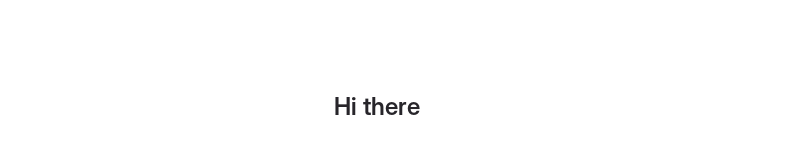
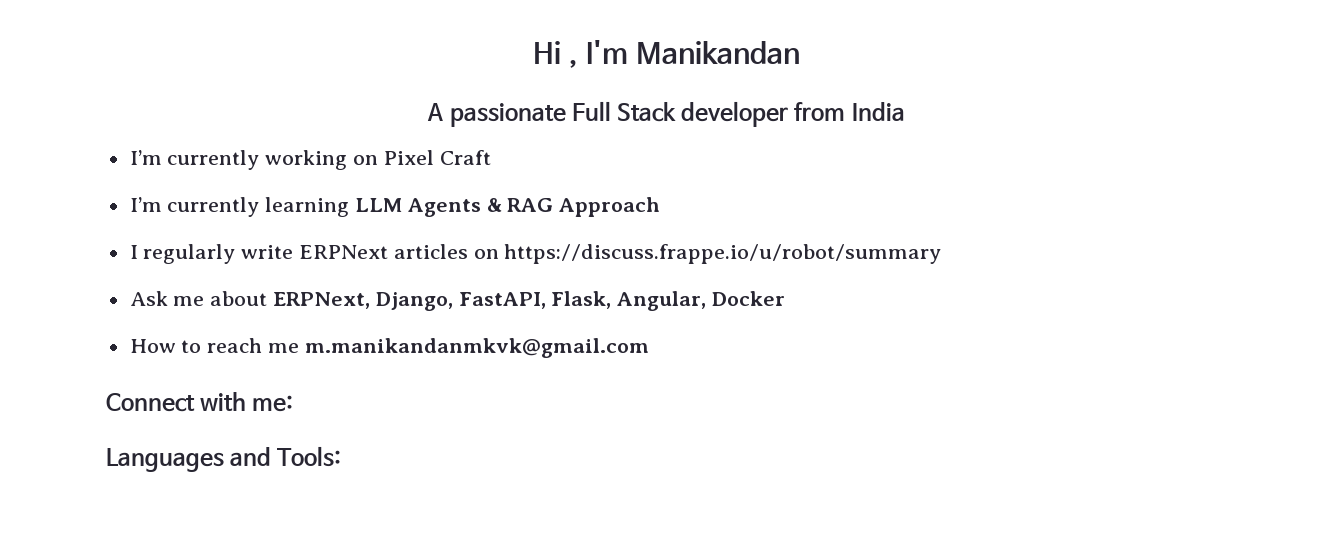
[363,97,421,115] there -> [569,40,800,68] [427,101,905,127] [129,150,491,170] [129,197,661,217] [129,244,942,264] [129,291,786,311] [129,338,649,358] [106,392,294,412] [106,446,342,472] , I'm Manikandan // A passionate Full Stack developer from India // I’m currently working on Pixel Craft // I’m currently learning LLM Agents & RAG Approach // I regularly write ERPNext articles on https://discuss.frappe.io/u/robot/summary // Ask me about ERPNext, Django, FastAPI, Flask, Angular, Docker // How to reach me m.manikandanmkvk@gmail.com // Connect with me: // Languages and Tools:

